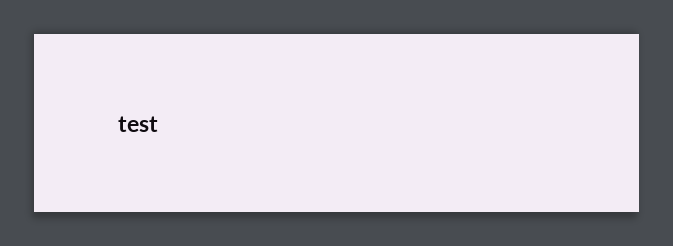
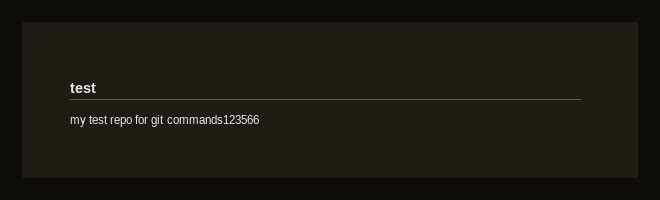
[118,116,158,132] test -> [70,83,96,93] [70,115,259,127] test // my test repo for git commands123566

